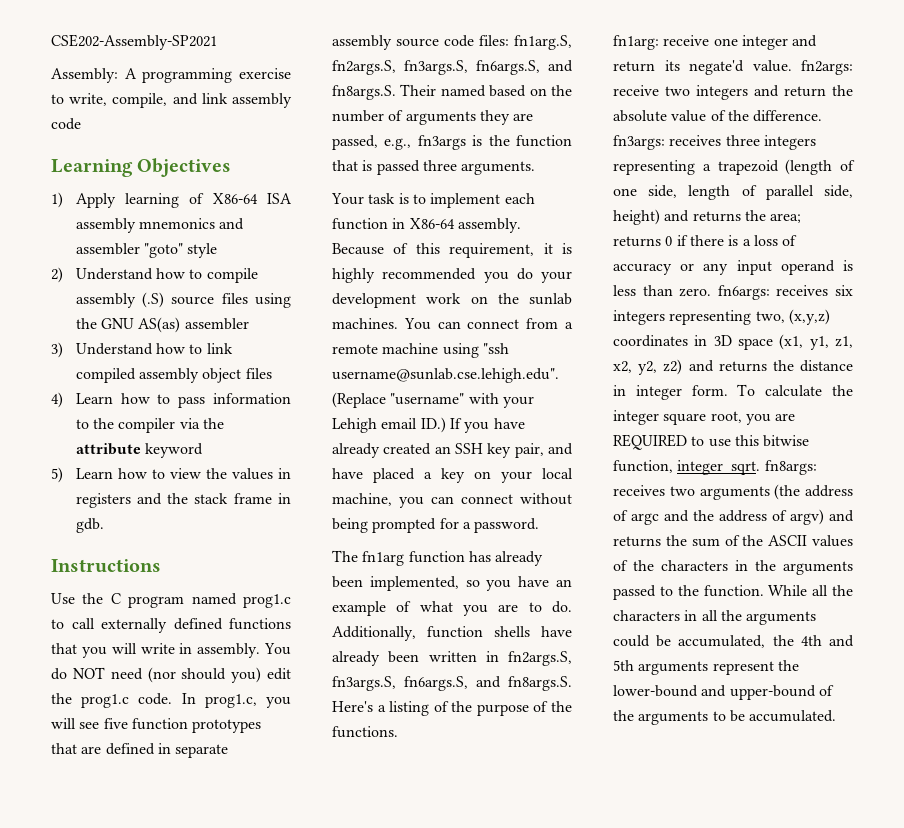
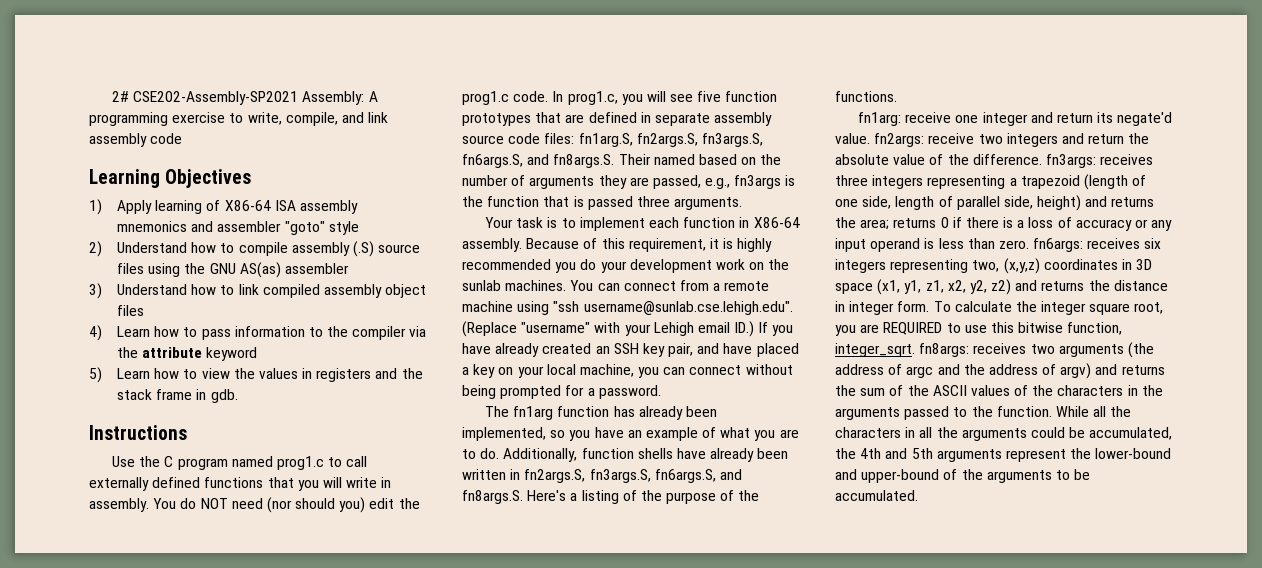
(51, 42) none -> [112,91,130,102] 2#
(217, 42) // -> (299, 98) none

